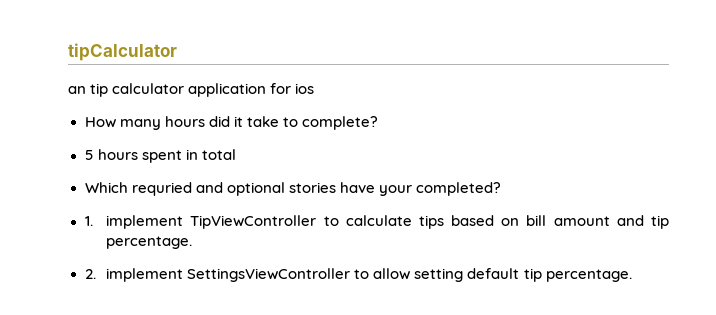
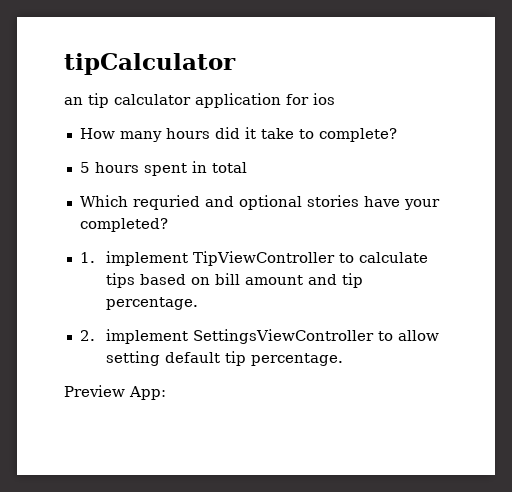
(632, 275) none -> [64,385,166,400] // Preview App:

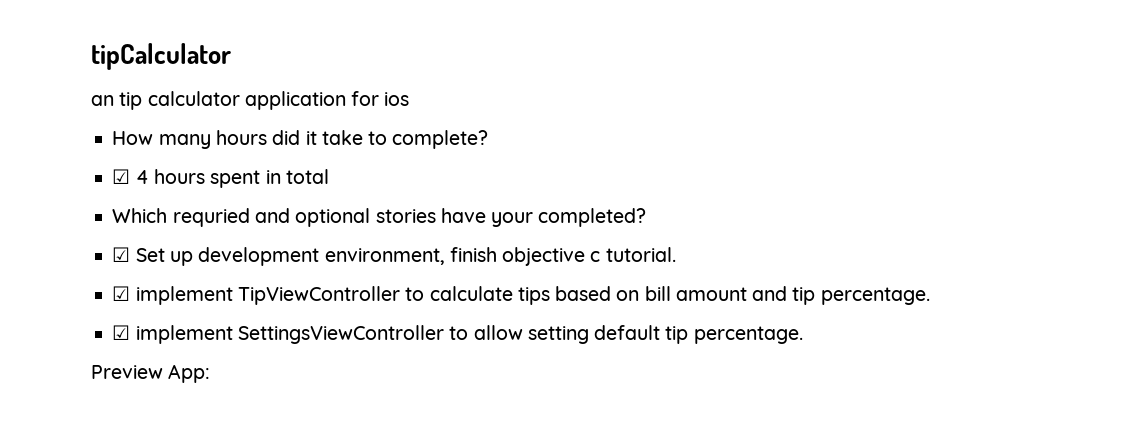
[79,162,90,173] 5 -> [112,169,149,184] ☑ 4
[79,252,95,263] 1. -> [112,247,676,266] [112,286,131,301] ☑ Set up development environment, finish objective c tutorial. // ☑
[79,330,95,341] 2. -> [112,325,131,340] ☑

